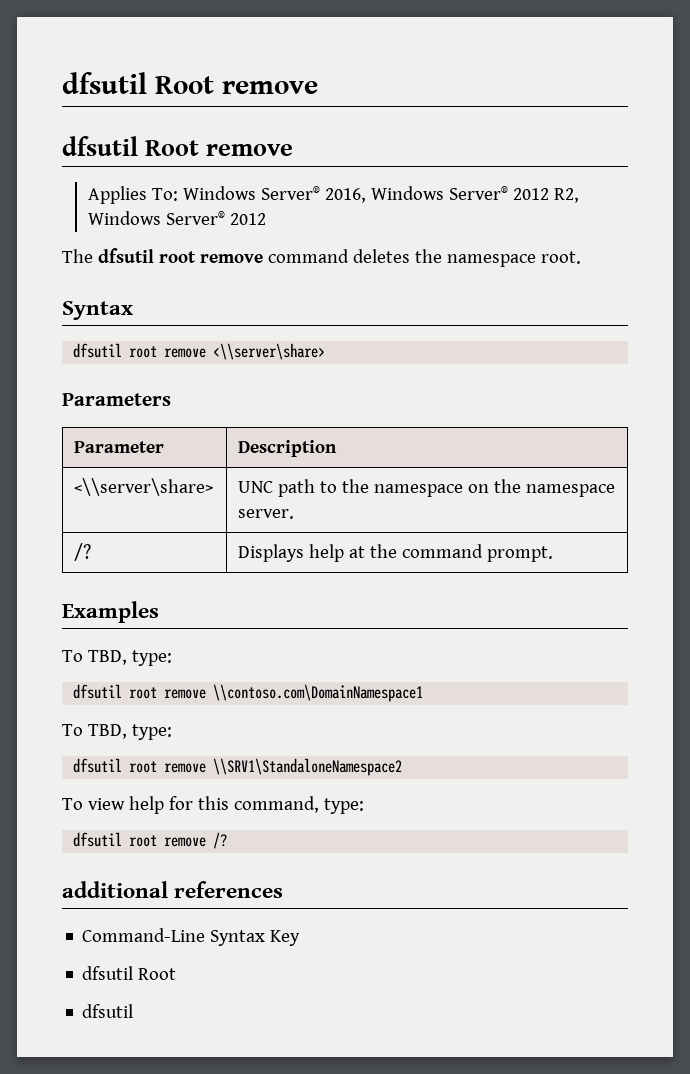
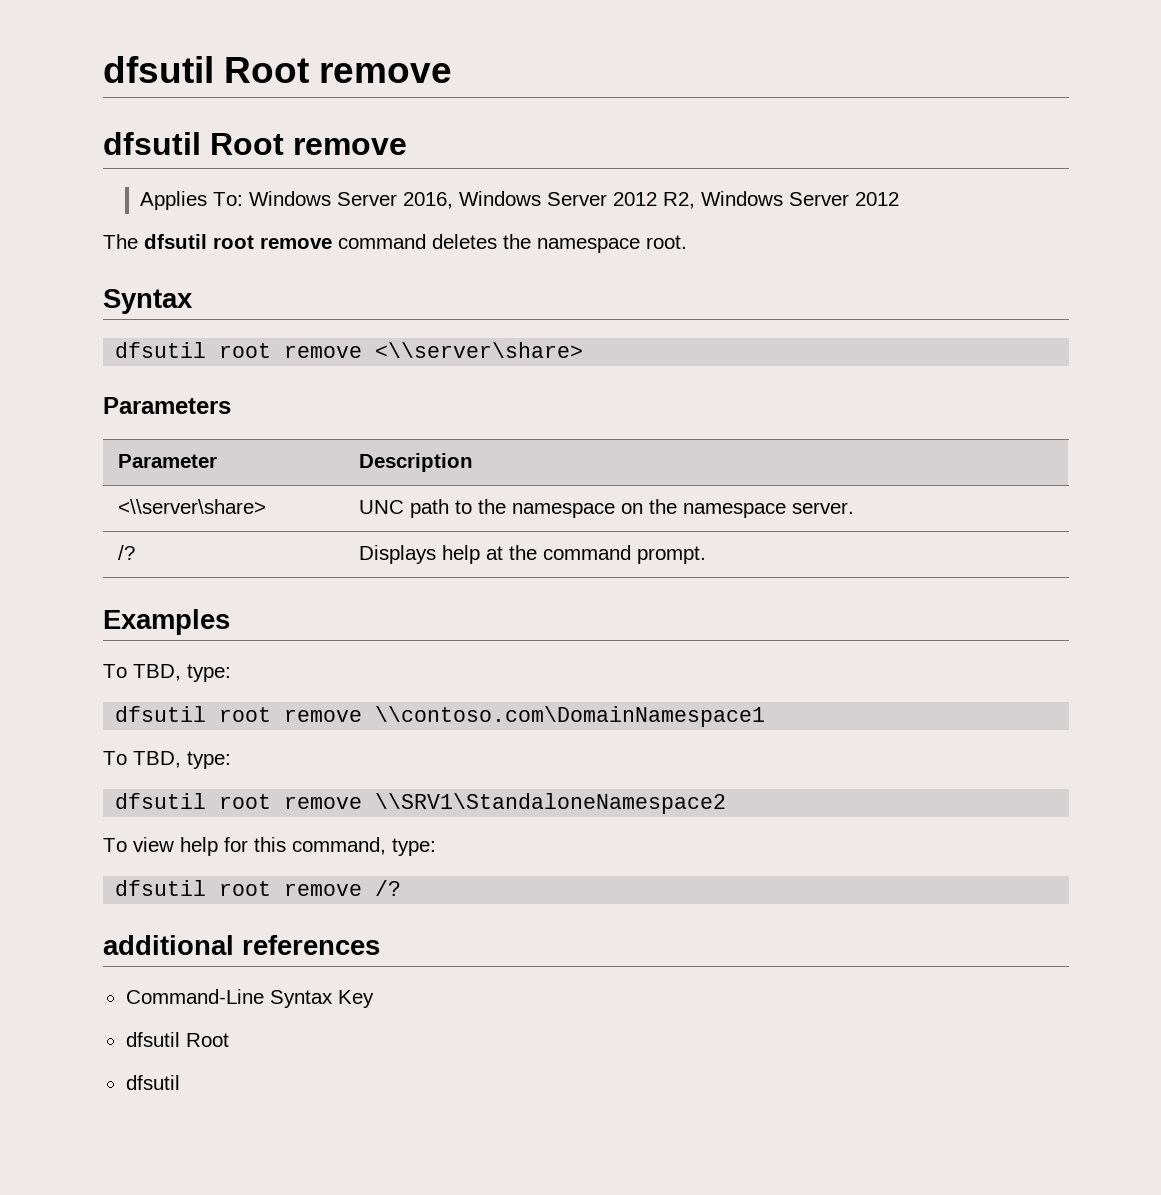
[260,186,320,200] Server® -> [336,192,397,206] Server
[448,186,508,200] Server® -> [546,192,607,206] Server
[165,211,225,225] Server® -> [788,192,849,206] Server

